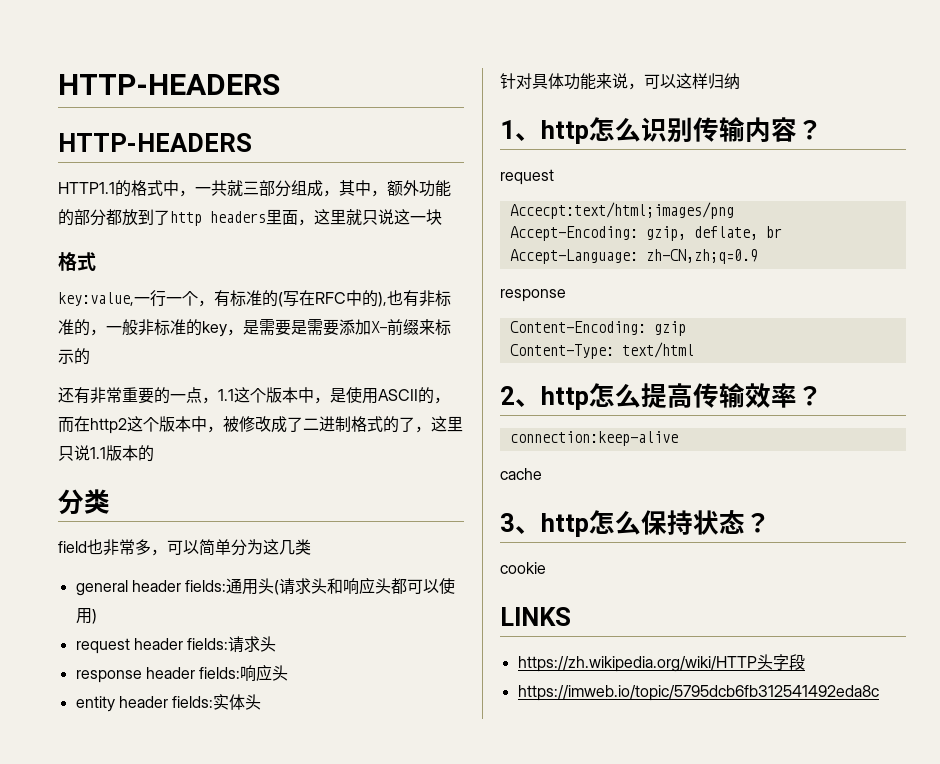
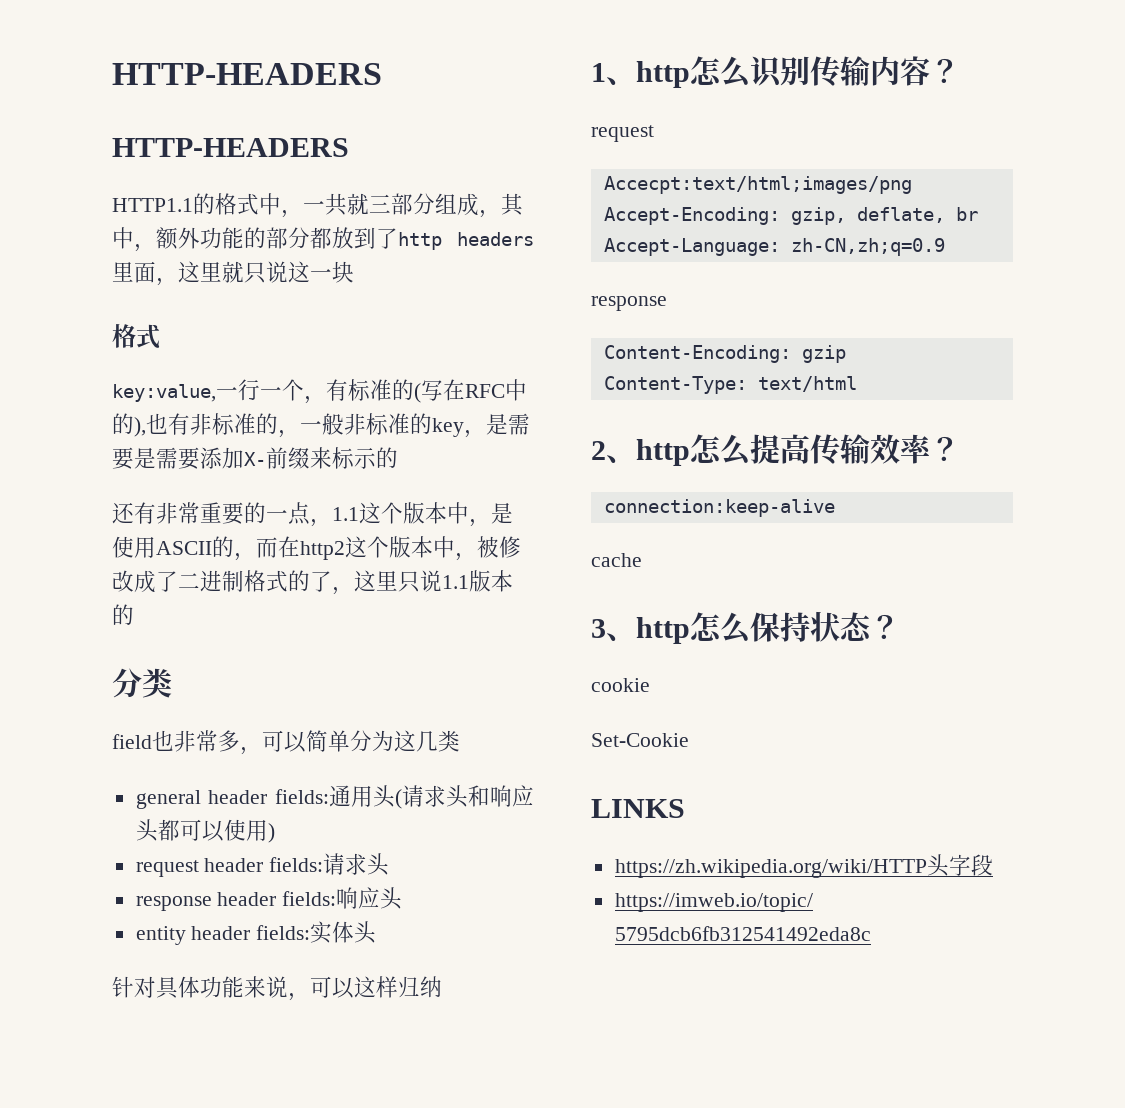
(546, 568) none -> [591,733,689,747] // Set-Cookie

